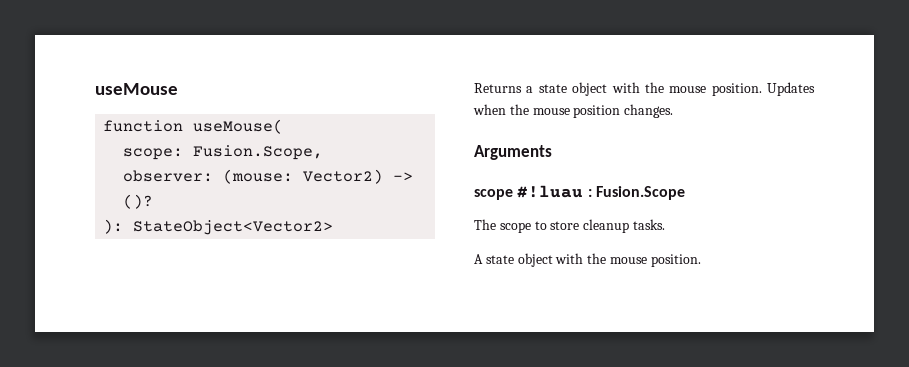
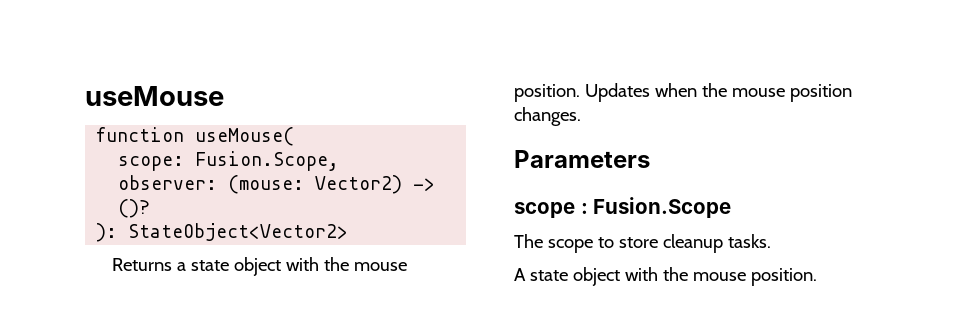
[474,145,552,160] [474,185,584,200] Arguments // scope #!luau -> [514,150,650,168] [514,202,575,218] Parameters // scope

